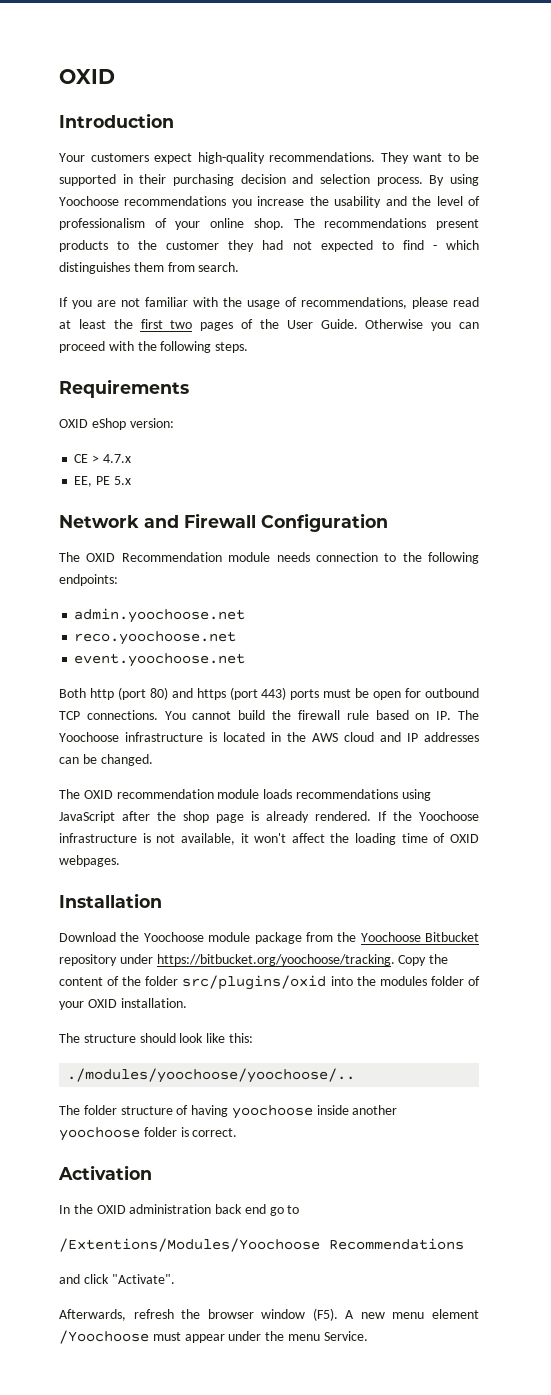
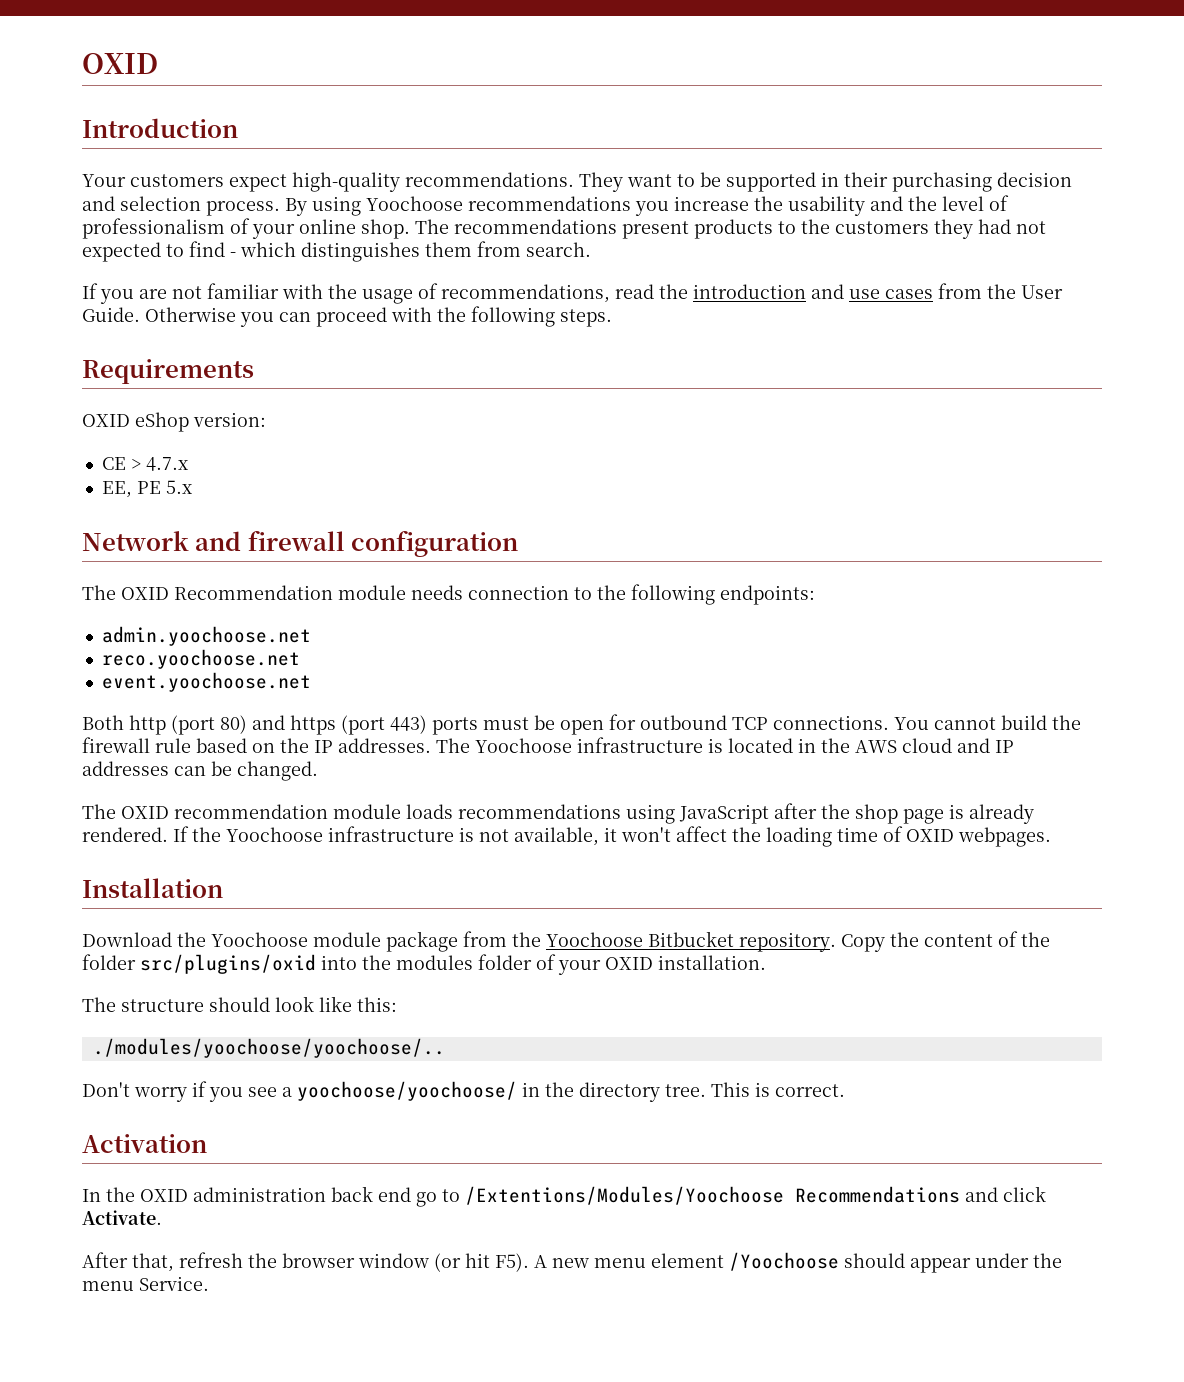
[166,241,220,250] customer -> [835,221,929,234] customers
[412,297,479,309] [59,319,253,331] please read at least the first two pages of -> [615,283,982,299] read the introduction and use cases from
[184,513,388,532] Firewall Configuration -> [247,530,519,557] firewall configuration
[436,711,452,720] IP. -> [280,738,431,753] the IP addresses.
[59,954,395,966] repository under https://bitbucket.org/yoochoose/tracking. -> [739,932,836,952] repository.
[59,1105,398,1119] [59,1127,177,1141] The folder structure of having yoochoose inside another yoochoose folder -> [82,1081,750,1102] Don't worry if you see a yoochoose/yoochoose/ in the directory tree. This
(300, 1209) // -> (460, 1195) none
(464, 1244) // -> (960, 1194) none
[111,1274,175,1284] [59,1309,126,1321] "Activate". // Afterwards, -> [82,1210,162,1225] [82,1252,174,1272] Activate. // After that,
[312,1308,338,1321] (F5). -> [434,1253,529,1272] (or hit F5).
[152,1332,181,1341] must -> [844,1253,905,1268] should

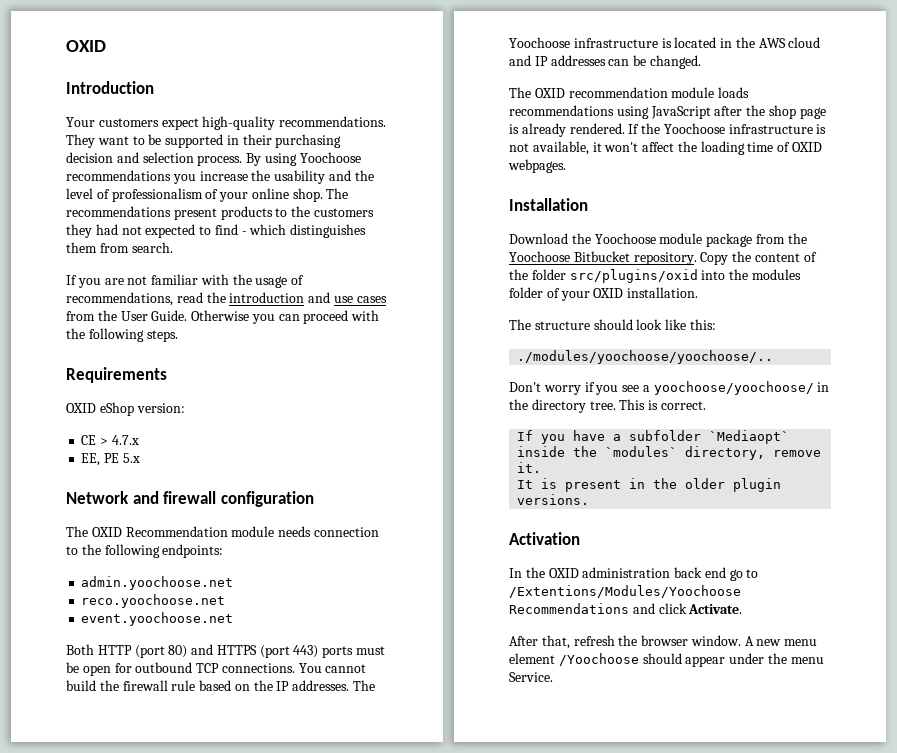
[129,715,166,735] http -> [97,645,132,655] HTTP
[290,715,336,735] https -> [216,645,257,655] HTTPS
(845, 1090) none -> [517,430,790,444] [517,446,822,460] [517,462,542,473] [517,478,782,492] [517,494,590,505] // If you have a subfolder `Mediaopt` inside the `modules` directory, remove it. // It is present in the older plugin versions.
[358,1253,529,1272] window (or hit F5). -> [690,635,741,646] window.

